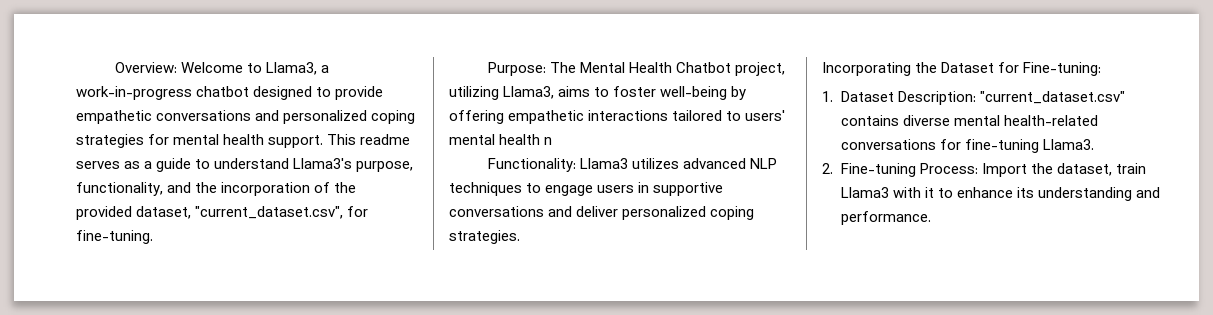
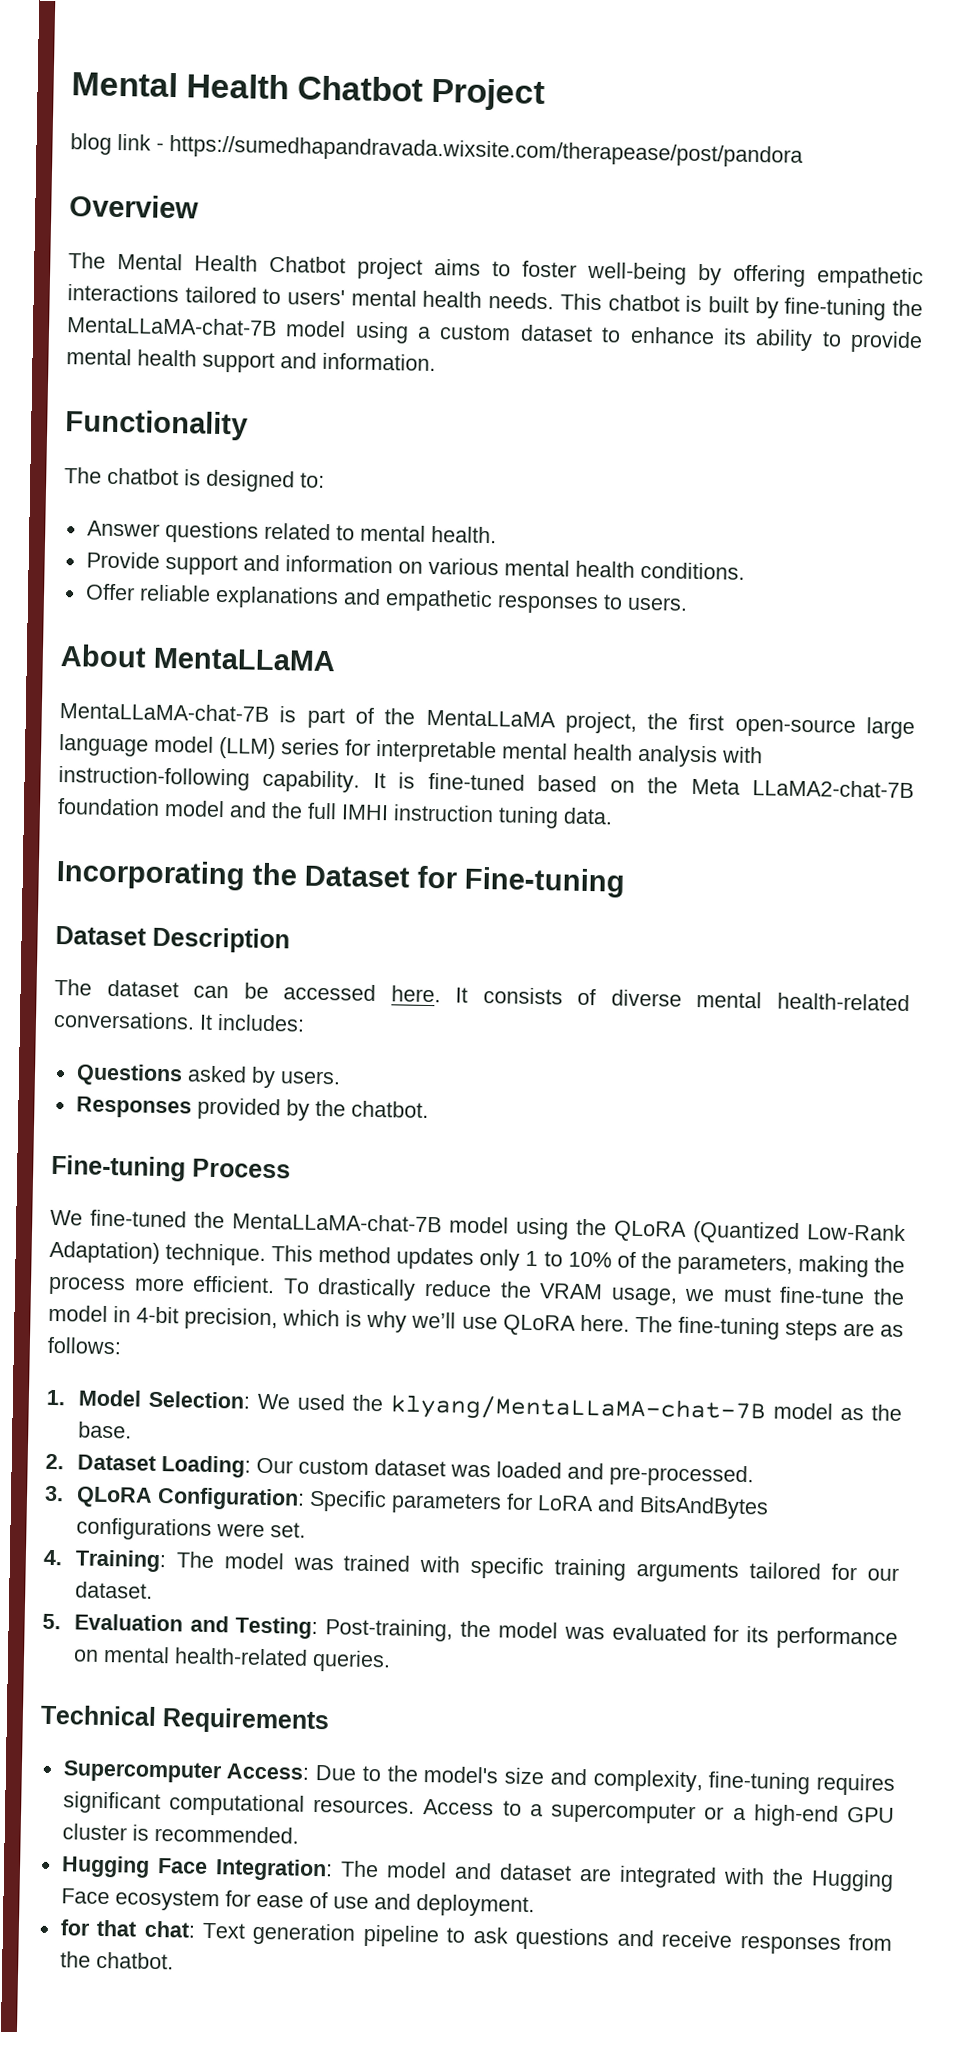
[114,62,329,75] [76,86,384,100] [76,110,416,124] [76,134,411,148] [76,158,414,172] [76,182,357,196] [76,206,369,220] [76,230,153,244] [487,62,546,76] Overview: Welcome to Llama3, a work-in-progress chatbot designed to provide empathetic conversations and personalized coping strategies for mental health support. This readme serves as a guide to understand Llama3's purpose, functionality, and the incorporation of the provided dataset, "current_dataset.csv", for fine-tuning. // Purpose: -> [71,71,546,112] [70,133,803,168] [69,194,199,219] Mental Health Chatbot Project // blog link - https://sumedhapandravada.wixsite.com/therapease/post/pandora // Overview //
[734,62,785,76] [449,86,555,100] project, utilizing Llama3, -> [357,257,423,280] project
[544,137,553,145] [487,158,777,172] [449,182,724,196] [449,206,755,220] [449,230,520,244] [822,62,1102,76] [822,91,1125,105] [840,115,1098,126] [840,139,1094,153] [822,163,1146,177] [840,187,1160,201] [840,211,931,225] n // Functionality: Llama3 utilizes advanced NLP techniques to engage users in supportive conversations and deliver personalized coping strategies. // Incorporating the Dataset for Fine-tuning: // 1. Dataset Description: "current_dataset.csv" contains diverse mental health-related conversations for fine-tuning Llama3. // 2. Fine-tuning Process: Import the dataset, train Llama3 with it to enhance its understanding and performance. -> [488,292,924,321] [66,316,924,354] [66,348,436,373] [65,409,248,441] [64,467,325,493] [86,520,497,544] [85,551,745,580] [84,583,688,615] [60,644,336,672] [59,701,915,740] [59,733,763,768] [58,765,915,799] [57,797,613,829] [56,858,625,898] [55,925,290,954] [54,978,910,1012] [53,1010,305,1032] [75,1063,341,1089] [75,1096,429,1121] [51,1154,291,1182] [50,1209,906,1245] [49,1240,906,1278] [48,1275,906,1306] [48,1304,905,1341] [47,1336,122,1355] [46,1389,902,1425] [77,1421,132,1439] [45,1453,754,1488] [44,1485,769,1520] [75,1517,306,1541] [43,1549,899,1583] [74,1581,153,1599] [42,1613,898,1650] [72,1645,391,1673] [40,1704,330,1735] [62,1760,896,1796] [62,1791,896,1827] [61,1823,299,1844] [60,1855,894,1892] [60,1888,535,1918] [59,1919,892,1955] [59,1951,174,1970] needs. This chatbot is built by fine-tuning the MentaLLaMA-chat-7B model using a custom dataset to enhance its ability to provide mental health support and information. // Functionality // The chatbot is designed to: // Answer questions related to mental health. // Provide support and information on various mental health conditions. // Offer reliable explanations and empathetic responses to users. // About MentaLLaMA // MentaLLaMA-chat-7B is part of the MentaLLaMA project, the first open-source large language model (LLM) series for interpretable mental health analysis with instruction-following capability. It is fine-tuned based on the Meta LLaMA2-chat-7B foundation model and the full IMHI instruction tuning data. // Incorporating the Dataset for Fine-tuning // Dataset Description // The dataset can be accessed here. It consists of diverse mental health-related conversations. It includes: // Questions asked by users. // Responses provided by the chatbot. // Fine-tuning Process // We fine-tuned the MentaLLaMA-chat-7B model using the QLoRA (Quantized Low-Rank Adaptation) technique. This method updates only 1 to 10% of the parameters, making the process more efficient. To drastically reduce the VRAM usage, we must fine-tune the model in 4-bit precision, which is why we’ll use QLoRA here. The fine-tuning steps are as follows: // 1. Model Selection: We used the klyang/MentaLLaMA-chat-7B model as the base. // 2. Dataset Loading: Our custom dataset was loaded and pre-processed. // 3. QLoRA Configuration: Specific parameters for LoRA and BitsAndBytes configurations were set. // 4. Training: The model was trained with specific training arguments tailored for our dataset. // 5. Evaluation and Testing: Post-training, the model was evaluated for its performance on mental health-related queries. // Technical Requirements // Supercomputer Access: Due to the model's size and complexity, fine-tuning requires significant computational resources. Access to a supercomputer or a high-end GPU cluster is recommended. // Hugging Face Integration: The model and dataset are integrated with the Hugging Face ecosystem for ease of use and deployment. // for that chat: Text generation pipeline to ask questions and receive responses from the chatbot.

